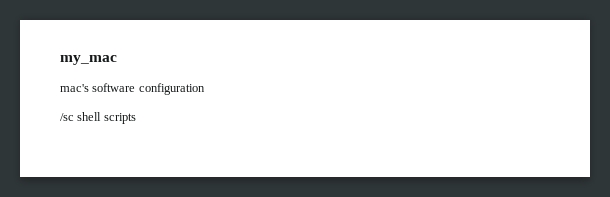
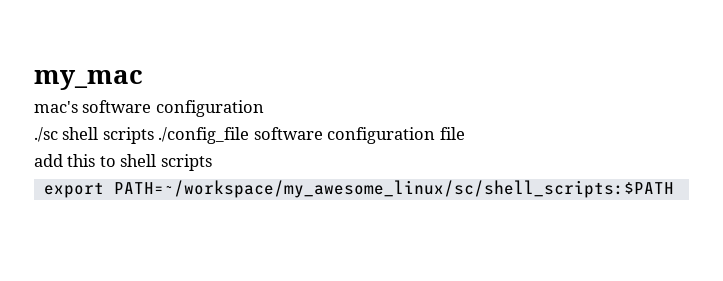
[60,112,136,124] /sc shell scripts -> [34,127,465,144] [34,154,212,171] [43,180,674,198] ./sc shell scripts ./config_file software configuration file // add this to shell scripts // export PATH=~/workspace/my_awesome_linux/sc/shell_scripts:$PATH

